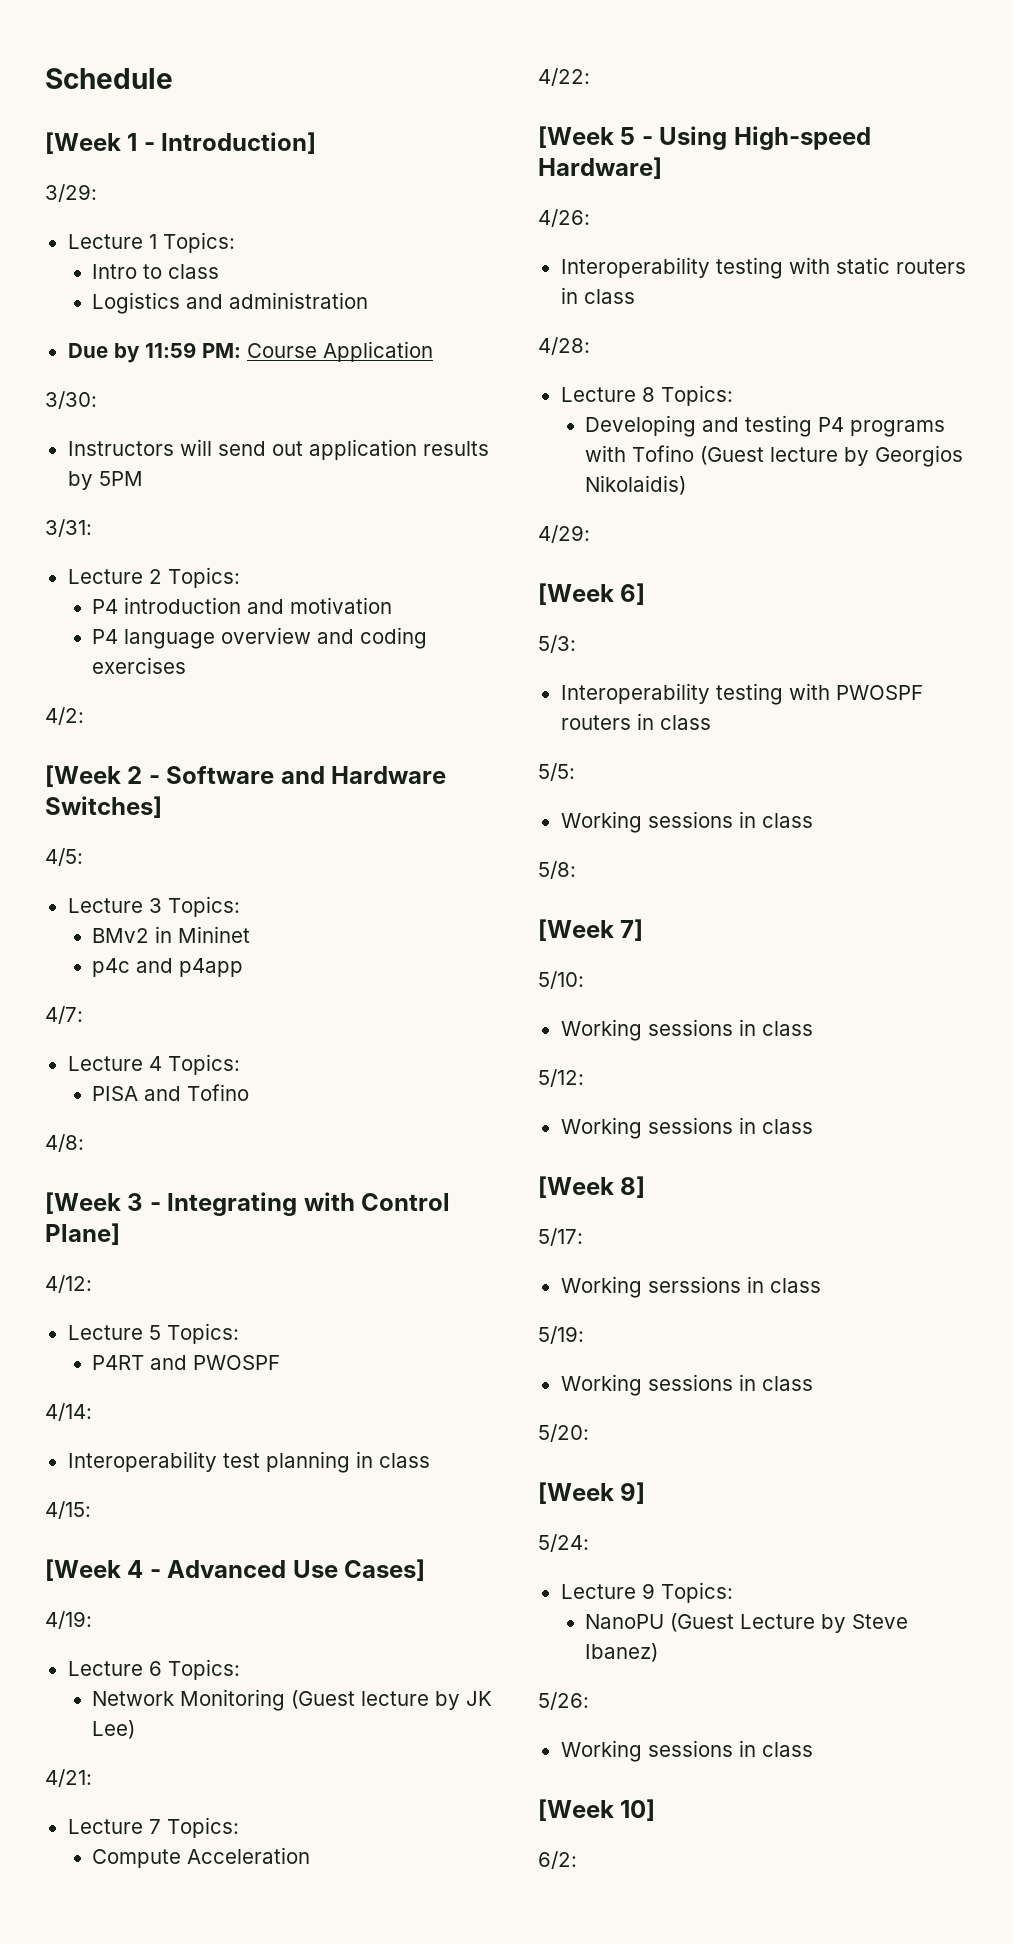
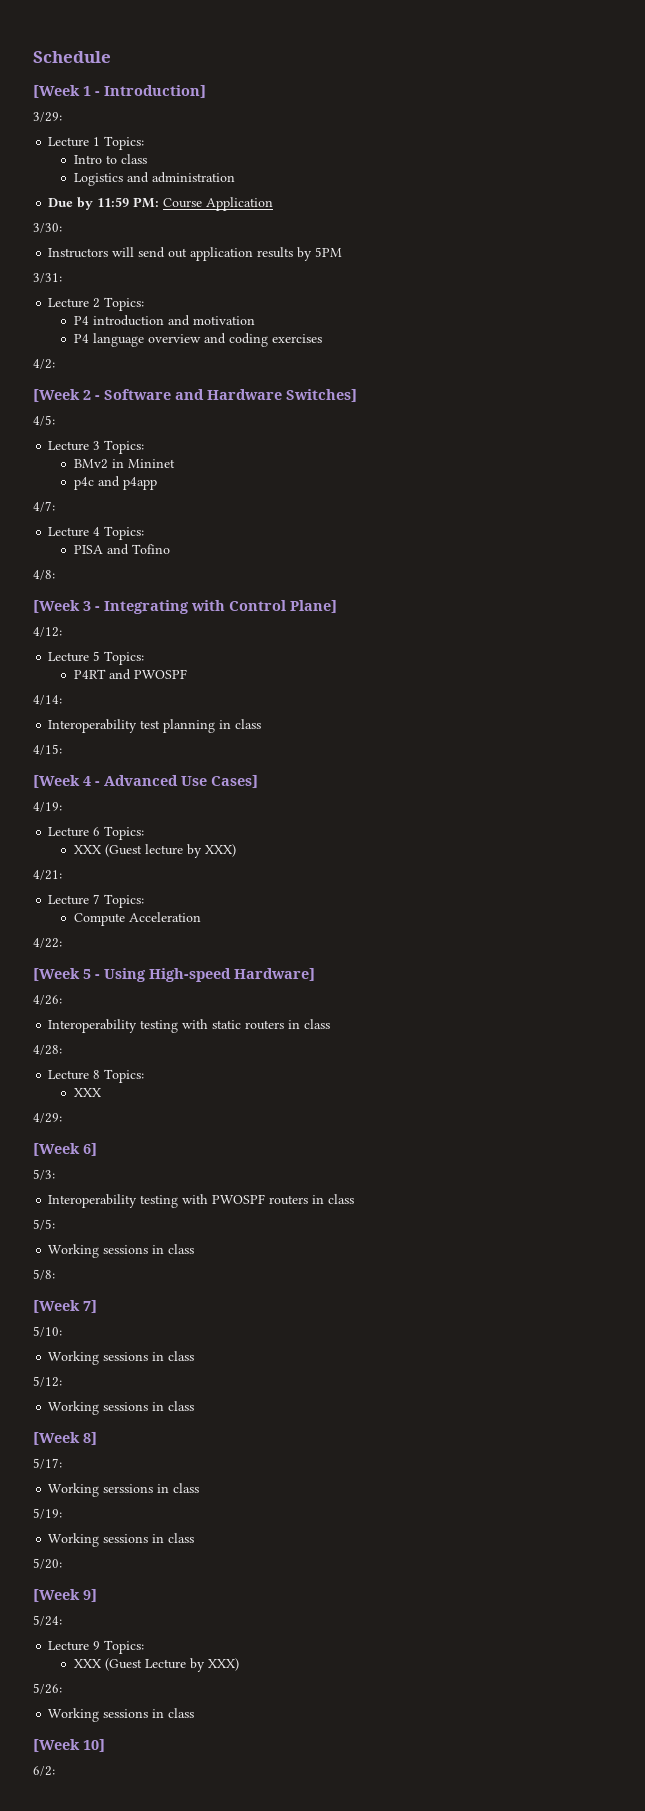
[92,1689,493,1711] [92,1720,136,1739] Network Monitoring (Guest lecture by JK Lee) -> [73,844,236,858] XXX (Guest lecture by XXX)
[585,415,946,437] [585,445,964,467] [585,475,687,495] Developing and testing P4 programs with Tofino (Guest lecture by Georgios Nikolaidis) -> [73,1088,102,1097] XXX
[585,1614,665,1629] NanoPU -> [73,1659,102,1668] XXX
[852,1614,909,1629] [585,1643,659,1662] Steve Ibanez) -> [207,1658,239,1671] XXX)

